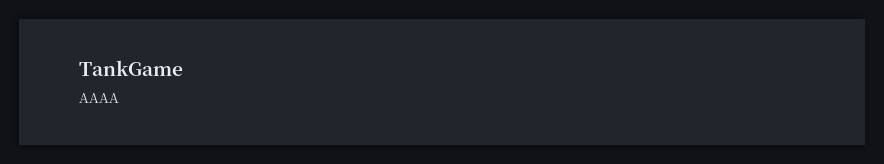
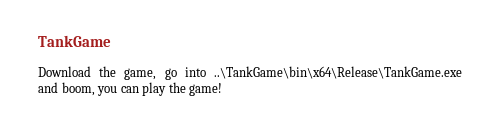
[79,93,119,103] AAAA -> [38,66,462,80] [38,82,223,96] Download the game, go into ..\TankGame\bin\x64\Release\TankGame.exe and boom, you can play the game!

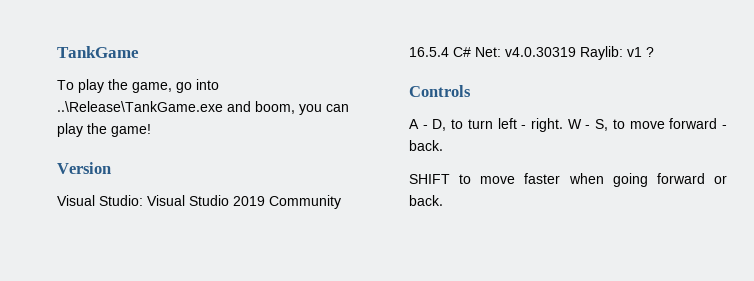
[38,66,91,77] Download -> [57,79,104,93] To play
[213,66,462,79] ..\TankGame\bin\x64\Release\TankGame.exe -> [57,101,223,112] ..\Release\TankGame.exe
(223, 89) none -> [57,162,111,174] [57,195,341,209] [409,46,654,60] [409,85,471,97] [409,118,727,132] [409,140,443,151] [409,173,727,187] [409,195,443,206] // Version // Visual Studio: Visual Studio 2019 Community 16.5.4 C# Net: v4.0.30319 Raylib: v1 ? // Controls // A - D, to turn left - right. W - S, to move forward - back. // SHIFT to move faster when going forward or back.

